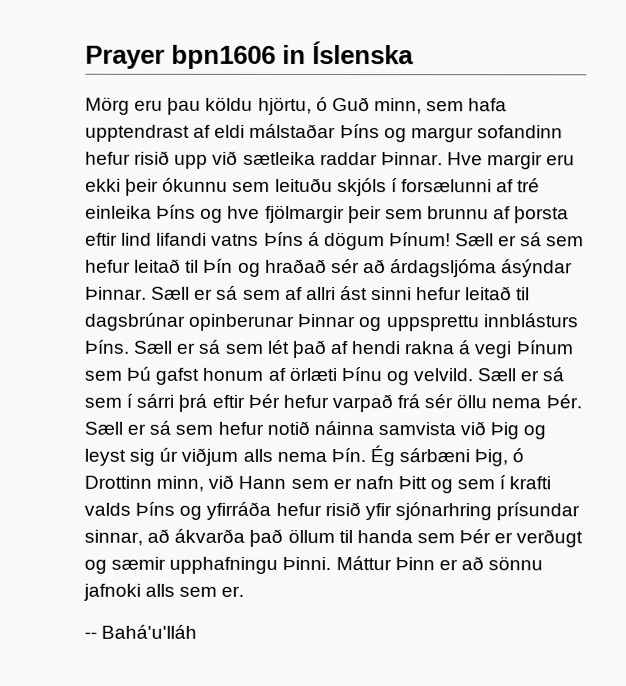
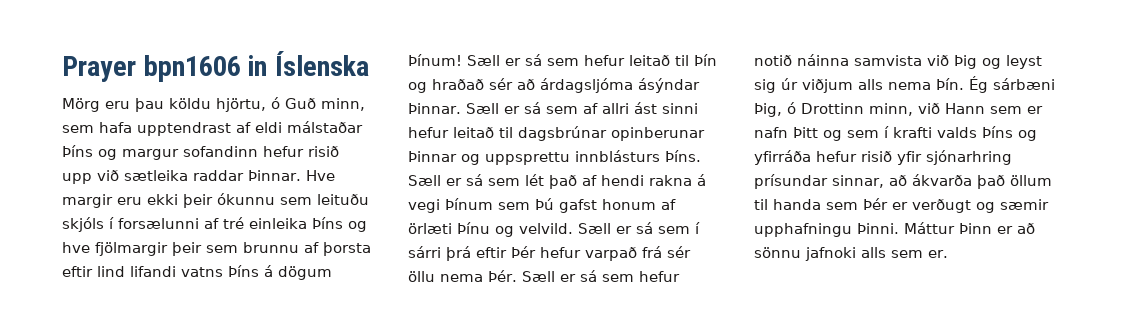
[84,624,198,639] // -- Bahá'u'lláh -> (948, 254) none

